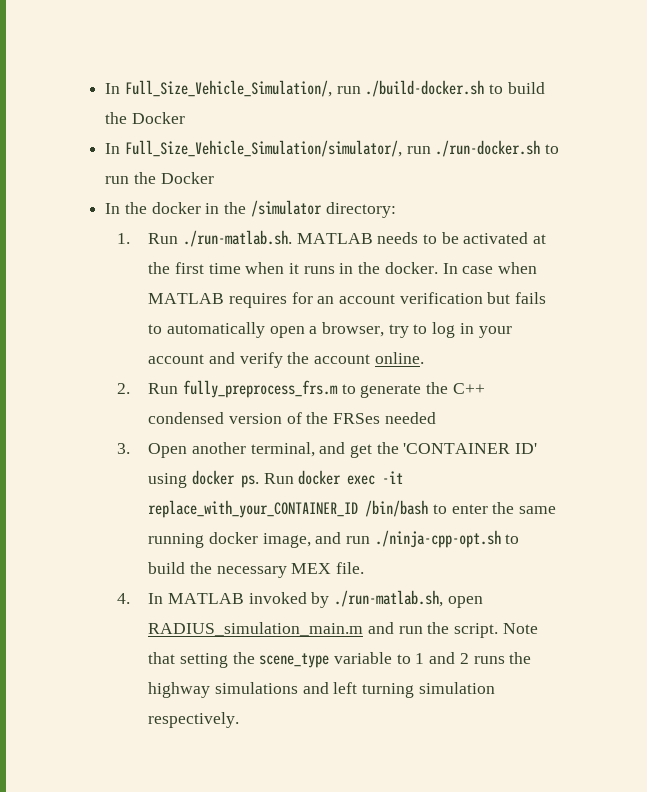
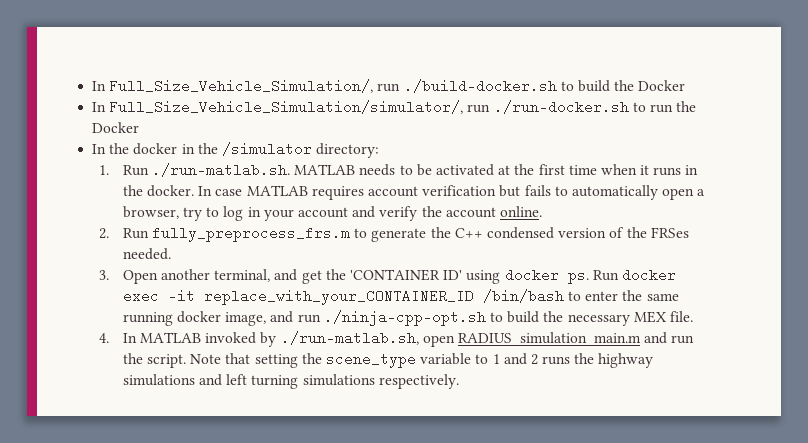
[498,262,538,274] when -> (243, 192) none
[291,292,335,304] for an -> (364, 193) none
[384,412,436,424] needed -> [122,248,171,260] needed.
[418,682,495,694] simulation -> [302,374,375,386] simulations

